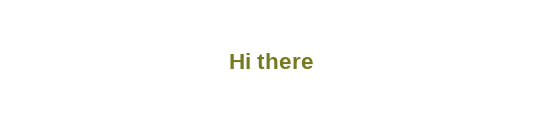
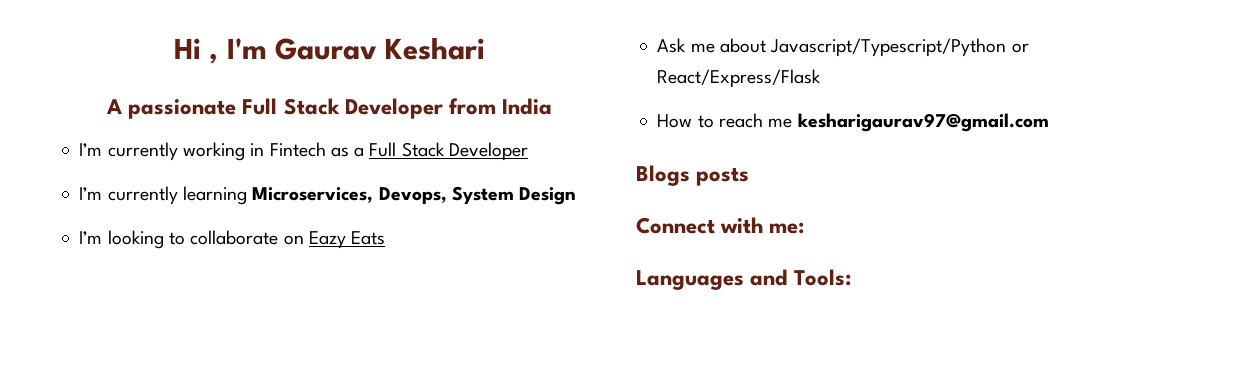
[257,53,315,69] there -> [209,38,485,64] [106,98,552,119] [79,142,528,161] [79,186,577,205] [79,230,386,249] [657,38,1029,57] [657,69,822,88] [657,113,1049,132] [636,165,750,186] [636,217,805,234] [636,269,852,290] , I'm Gaurav Keshari // A passionate Full Stack Developer from India // I’m currently working in Fintech as a Full Stack Developer // I’m currently learning Microservices, Devops, System Design // I’m looking to collaborate on Eazy Eats // Ask me about Javascript/Typescript/Python or React/Express/Flask // How to reach me kesharigaurav97@gmail.com // Blogs posts // Connect with me: // Languages and Tools:

